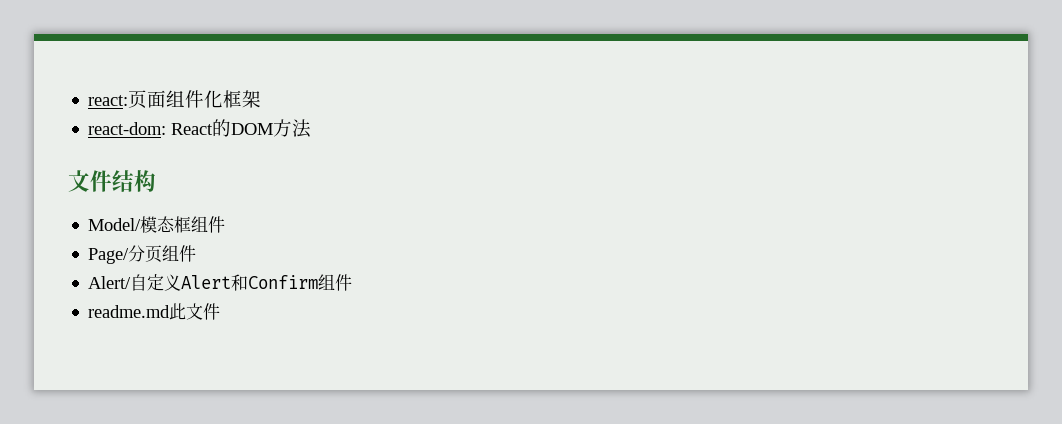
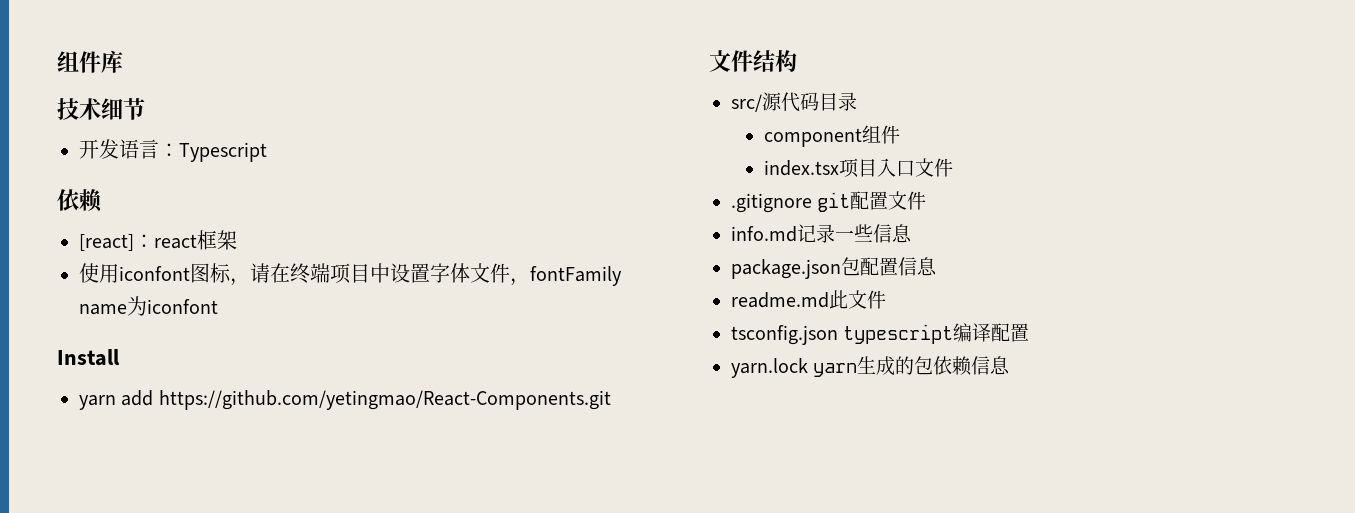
[88,90,262,109] [88,119,312,138] [68,170,156,192] [88,216,226,233] [88,245,197,264] [88,274,353,291] [88,303,221,320] react:页面组件化框架 // react-dom: React的DOM方法 // 文件结构 // Model/模态框组件 // Page/分页组件 // Alert/自定义Alert和Confirm组件 // readme.md此文件 -> [57,50,123,73] [57,98,145,120] [79,139,267,162] [57,189,102,212] [79,230,237,251] [79,263,622,286] [79,296,218,316] [57,349,120,366] [79,390,611,410] [709,50,797,72] [731,92,857,112] [764,125,901,147] [764,158,954,178] [731,191,927,213] [731,224,912,243] [731,257,937,279] [731,290,886,309] [731,323,1030,345] [731,356,1011,378] 组件库 // 技术细节 // 开发语言：Typescript // 依赖 // [react]：react框架 // 使用iconfont图标，请在终端项目中设置字体文件，fontFamily name为iconfont // Install // yarn add https://github.com/yetingmao/React-Components.git // 文件结构 // src/源代码目录 // component组件 // index.tsx项目入口文件 // .gitignore git配置文件 // info.md记录一些信息 // package.json包配置信息 // readme.md此文件 // tsconfig.json typescript编译配置 // yarn.lock yarn生成的包依赖信息

